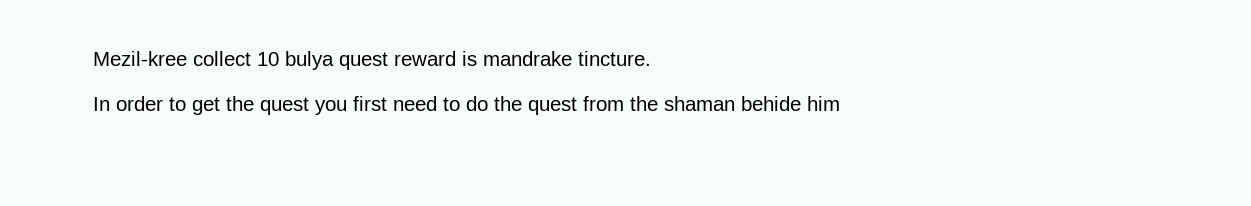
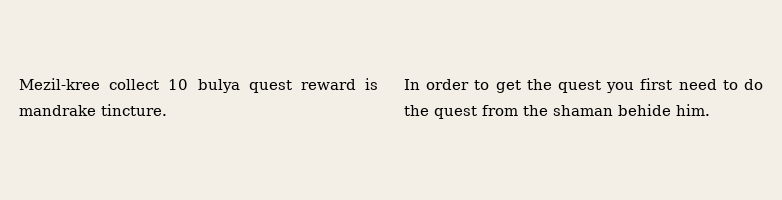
[807,96,840,111] him -> [676,104,710,116] him.

